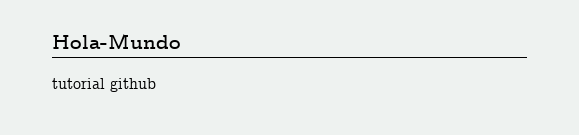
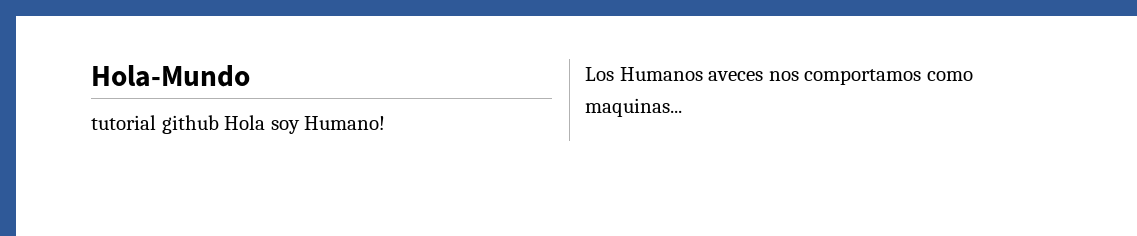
(156, 85) none -> [224,115,386,134] [585,67,973,85] [585,98,682,117] Hola soy Humano! // Los Humanos aveces nos comportamos como maquinas...

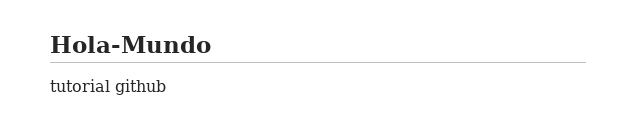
[224,115,386,134] [585,67,973,85] [585,98,682,117] Hola soy Humano! // Los Humanos aveces nos comportamos como maquinas... -> (166, 87) none

